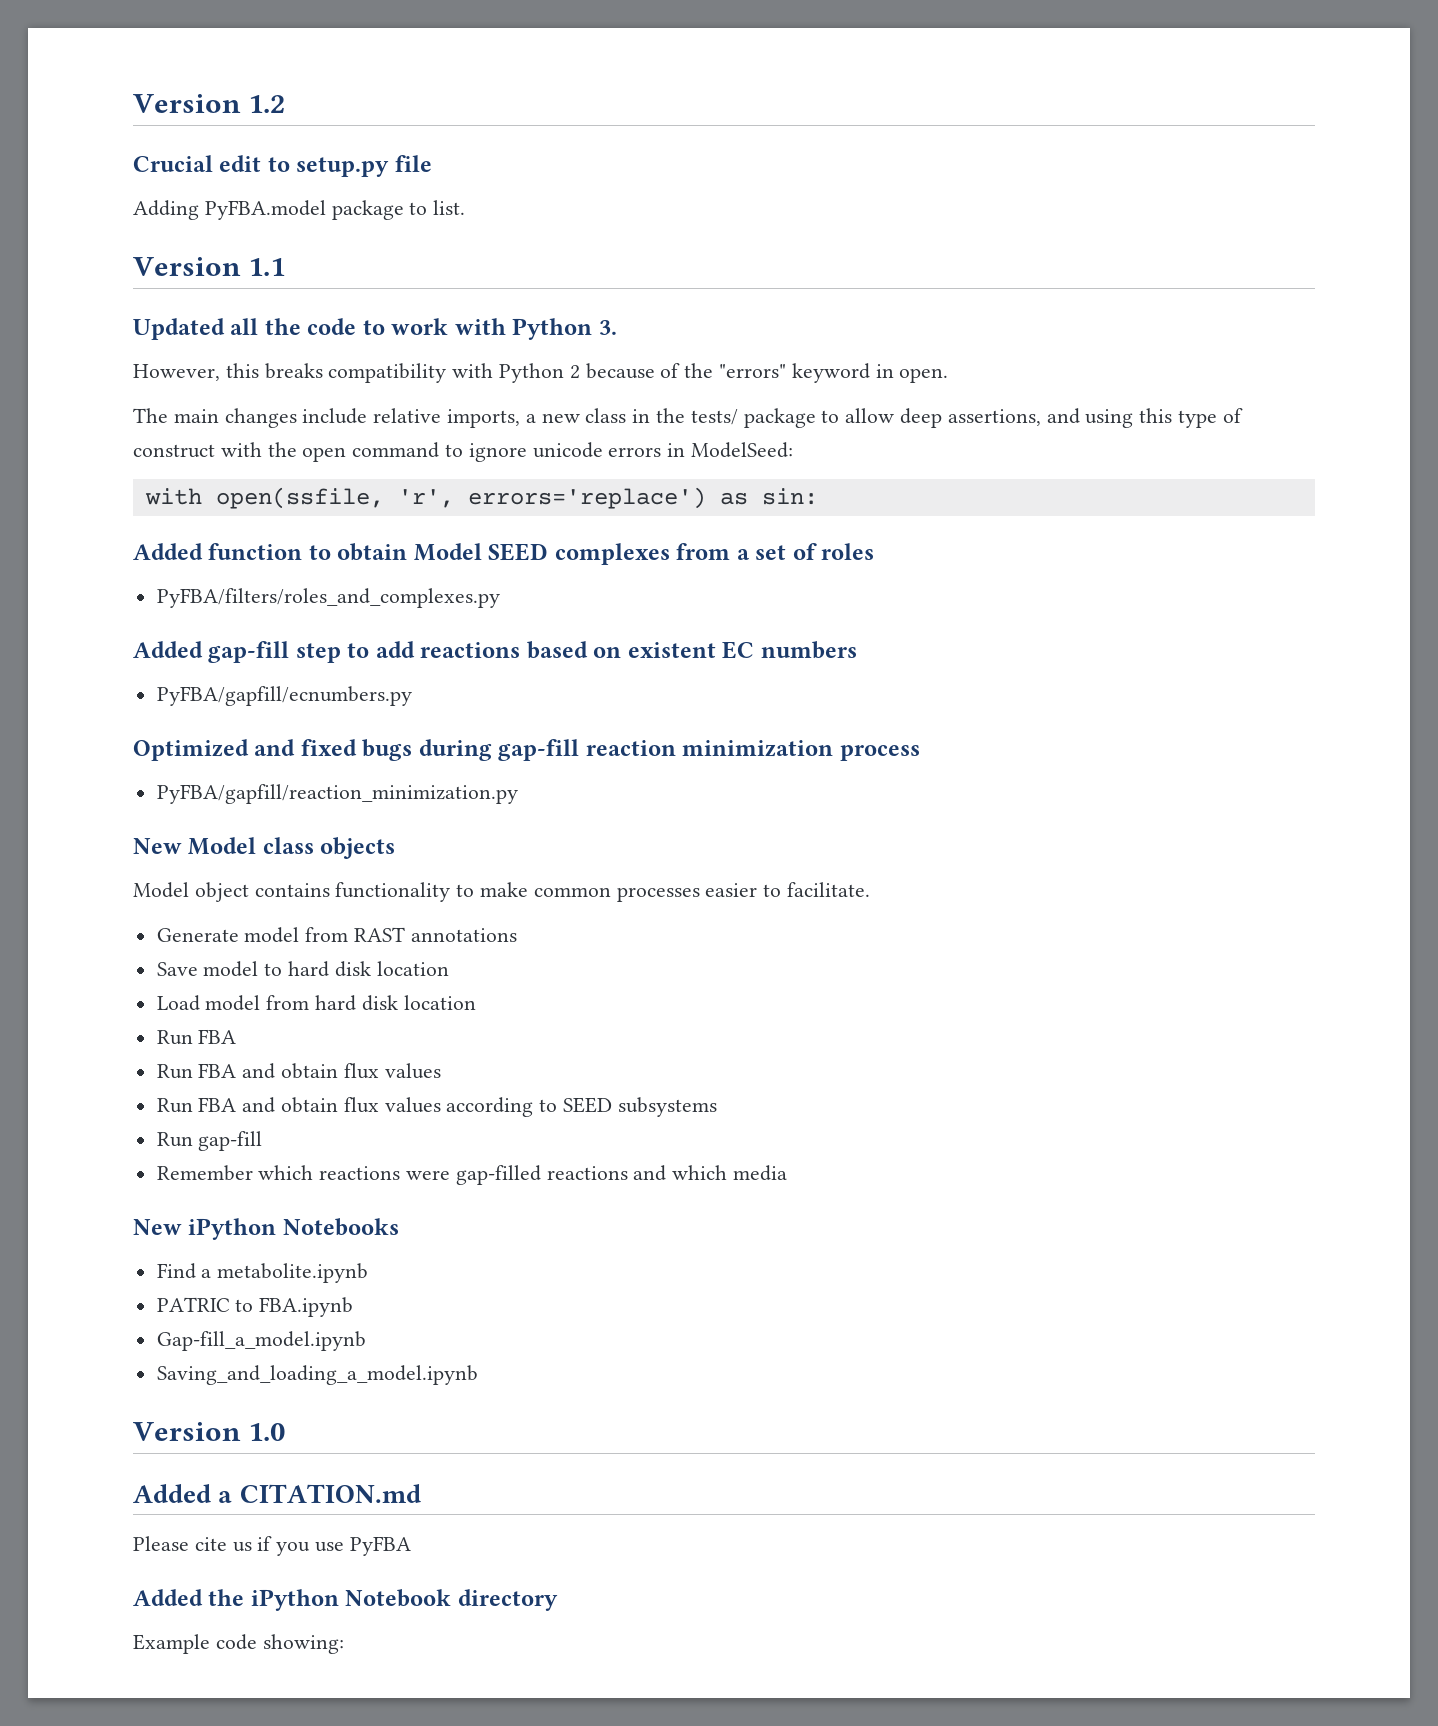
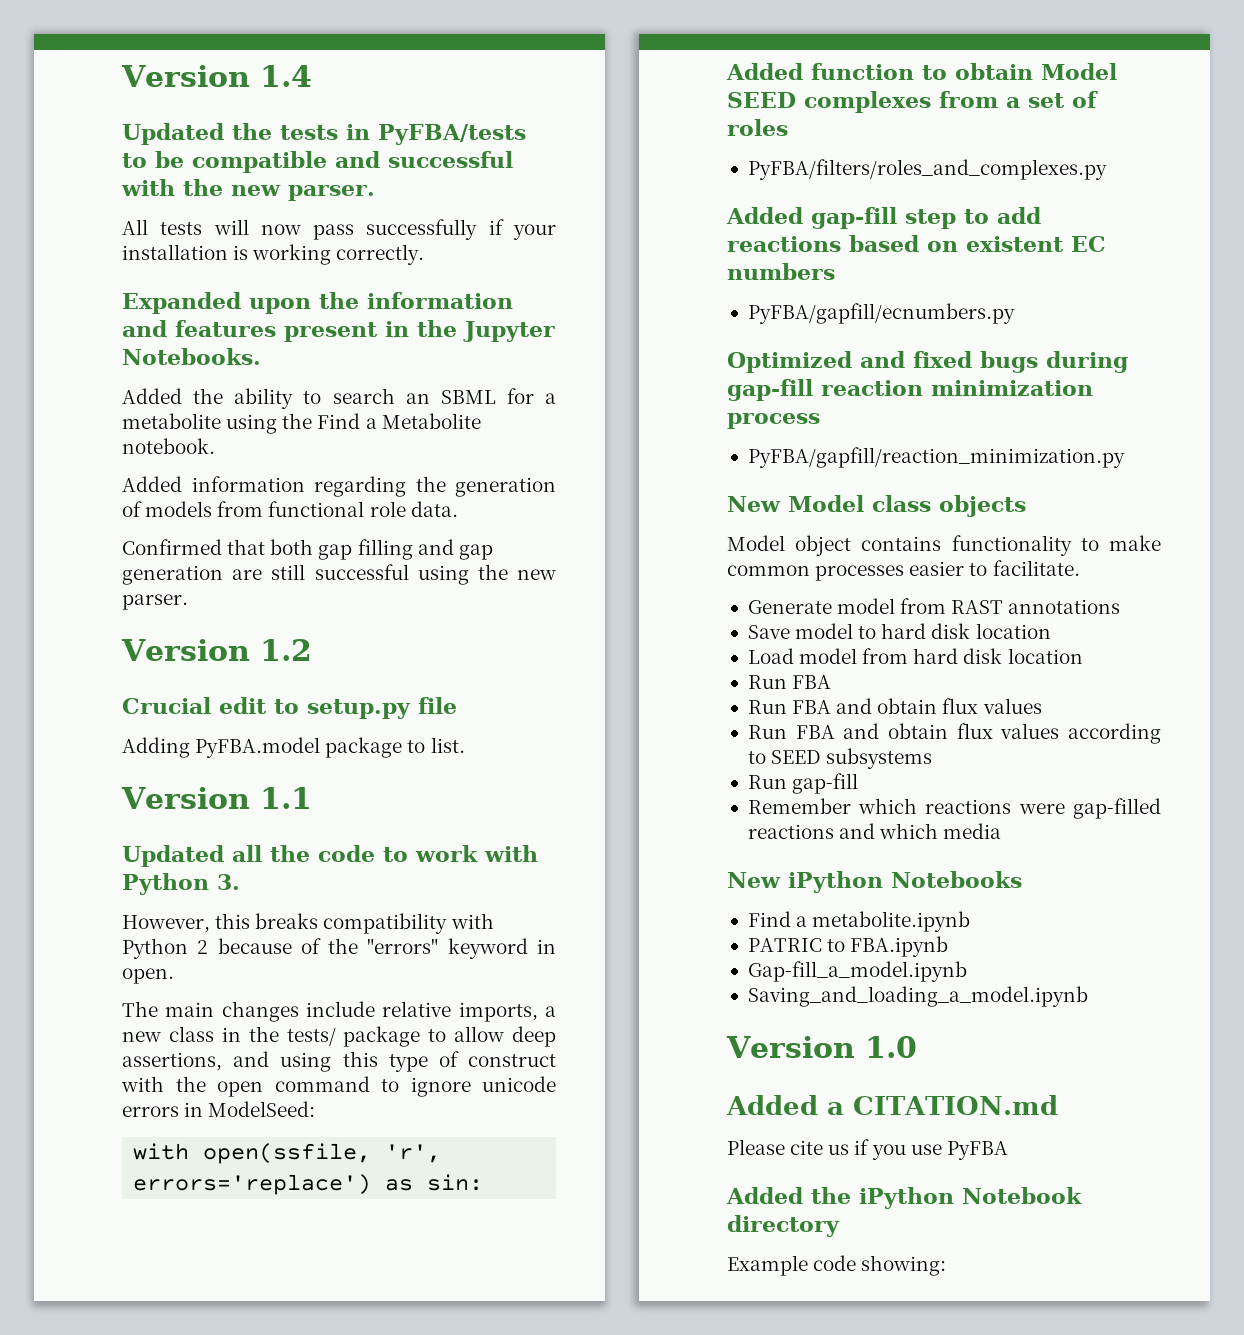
[133,94,241,113] Version -> [121,65,312,87] [122,123,526,145] [122,151,513,173] [121,179,375,201] [122,219,556,240] [122,244,425,265] [122,292,513,314] [122,320,555,342] [122,348,261,365] [122,388,556,409] [122,413,481,434] [122,438,215,454] [122,476,556,497] [122,501,458,517] [122,539,493,560] [122,564,556,585] [122,594,188,610] [121,639,250,661] Version 1.4 // Updated the tests in PyFBA/tests to be compatible and successful with the new parser. // All tests will now pass successfully if your installation is working correctly. // Expanded upon the information and features present in the Jupyter Notebooks. // Added the ability to search an SBML for a metabolite using the Find a Metabolite notebook. // Added information regarding the generation of models from functional role data. // Confirmed that both gap filling and gap generation are still successful using the new parser. // Version

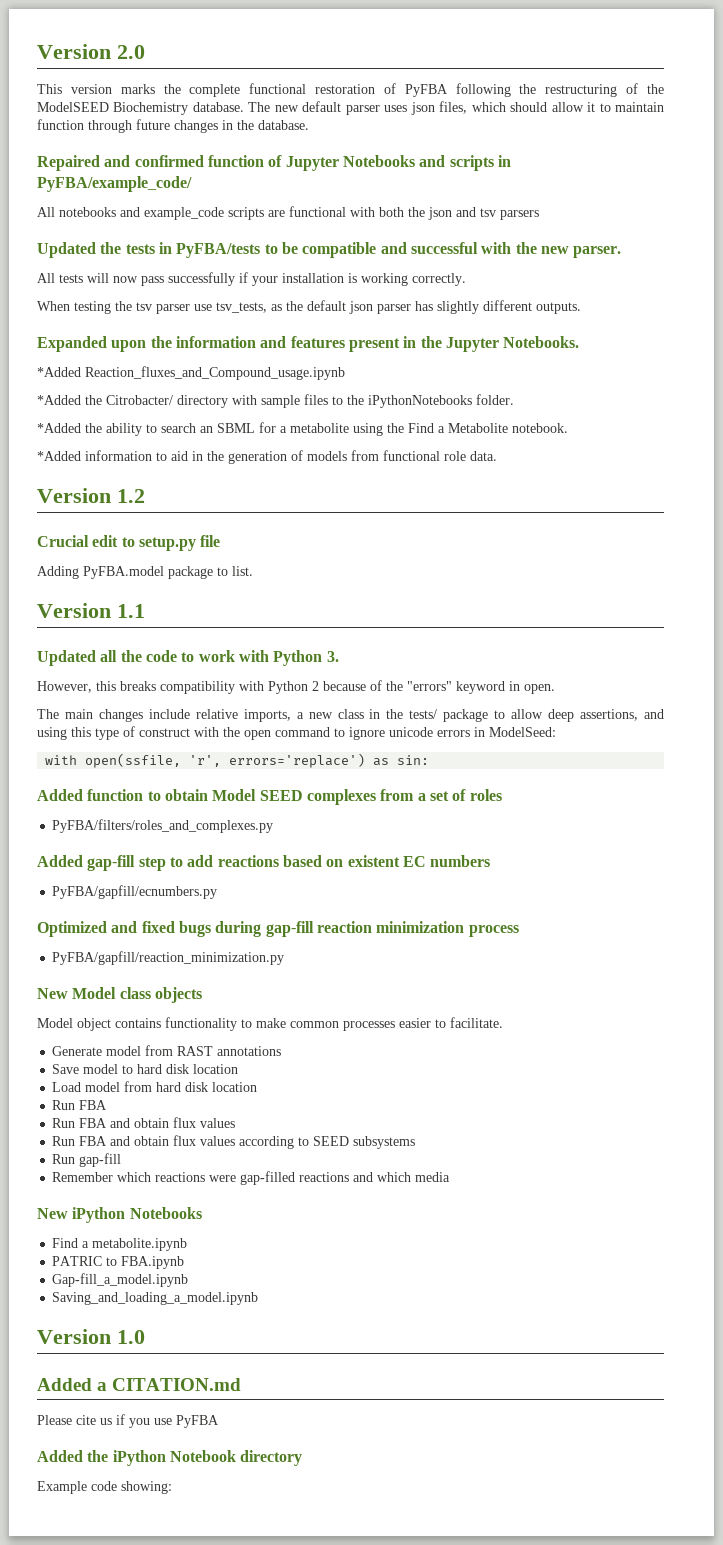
[121,65,312,87] Version 1.4 -> [37,44,145,59] [37,83,664,97] [37,101,664,115] [37,119,309,133] [37,155,511,171] [37,176,192,192] [37,206,539,220] Version 2.0 // This version marks the complete functional restoration of PyFBA following the restructuring of the ModelSEED Biochemistry database. The new default parser uses json files, which should allow it to maintain function through future changes in the database. // Repaired and confirmed function of Jupyter Notebooks and scripts in PyFBA/example_code/ // All notebooks and example_code scripts are functional with both the json and tsv parsers
(425, 254) none -> [37,300,581,314] // When testing the tsv parser use tsv_tests, as the default json parser has slightly different outputs.
[122,388,182,404] Added -> [37,366,345,380] [37,394,514,408] [37,423,81,433] *Added Reaction_fluxes_and_Compound_usage.ipynb // *Added the Citrobacter/ directory with sample files to the iPythonNotebooks folder. // *Added
[122,476,406,497] Added information regarding -> [37,450,203,461] *Added information to aid in
[122,539,493,560] [122,564,556,585] [122,594,188,610] // Confirmed that both gap filling and gap generation are still successful using the new parser. -> (497, 456) none

